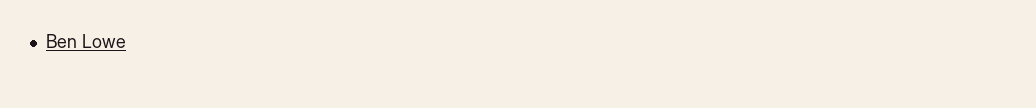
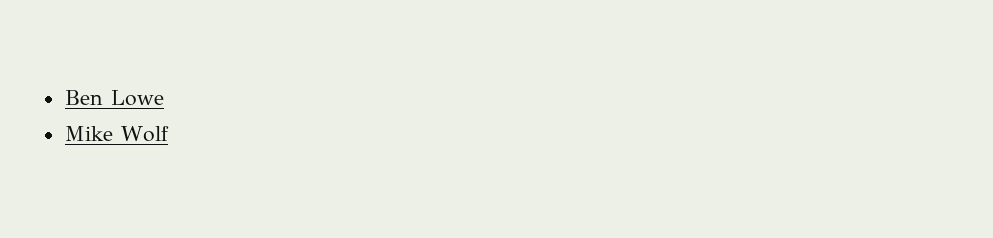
(126, 41) none -> [64,126,169,142] // Mike Wolf

